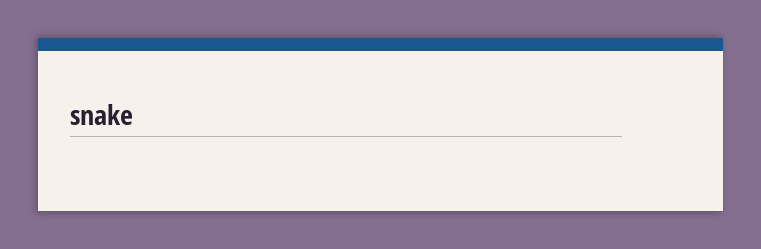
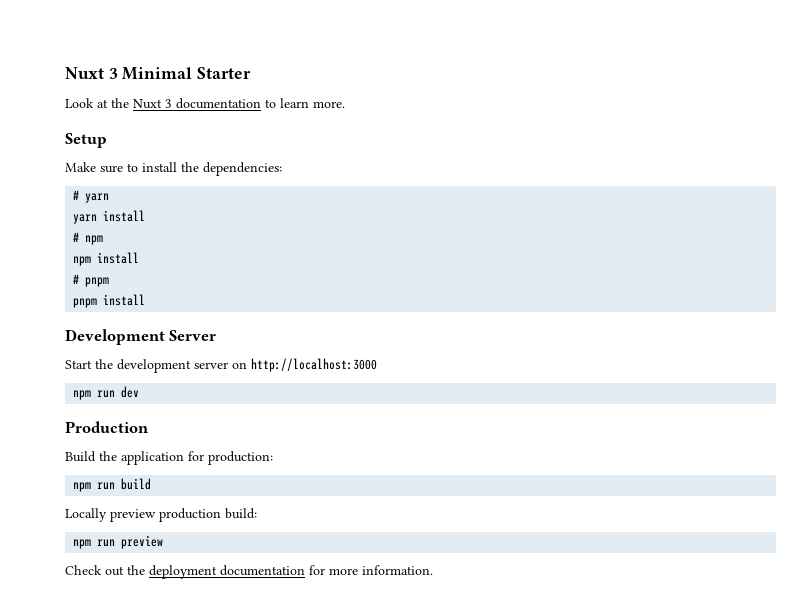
[70,104,133,125] snake -> [65,67,252,80] [65,98,345,109] [65,133,107,148] [65,162,282,176] [73,190,110,203] [73,210,146,224] [73,232,104,245] [73,252,140,266] [73,274,110,287] [73,294,146,308] [65,329,217,345] [65,358,377,373] [73,386,140,400] [65,421,149,433] [65,451,273,465] [73,478,152,492] [65,508,257,522] [73,535,164,549] [65,565,433,579] Nuxt 3 Minimal Starter // Look at the Nuxt 3 documentation to learn more. // Setup // Make sure to install the dependencies: // # yarn // yarn install // # npm // npm install // # pnpm // pnpm install // Development Server // Start the development server on http://localhost:3000 // npm run dev // Production // Build the application for production: // npm run build // Locally preview production build: // npm run preview // Check out the deployment documentation for more information.

